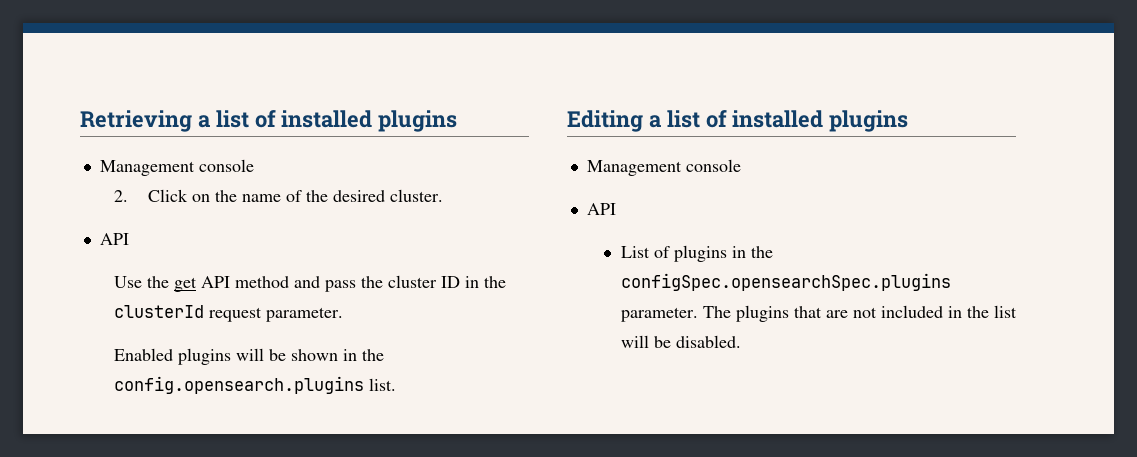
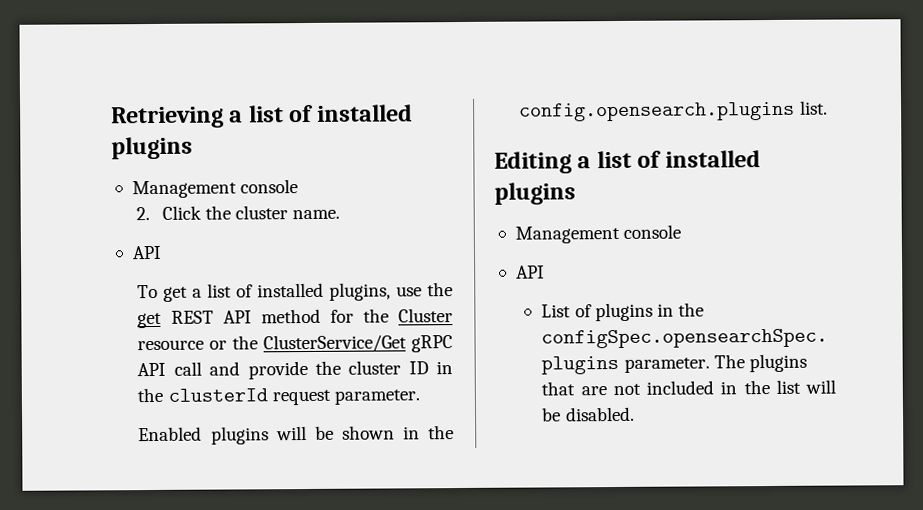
[191,189,443,202] [99,233,129,245] [113,276,142,288] on the name of the desired cluster. // API // Use -> [205,205,341,220] [131,245,162,260] [137,282,423,302] the cluster name. // API // To get a list of installed plugins, use
(197, 284) none -> [170,310,214,324] REST
[293,276,356,292] and pass -> [329,308,453,323] [137,334,454,353] [137,360,308,380] for the Cluster resource or the ClusterService/Get gRPC API call and provide

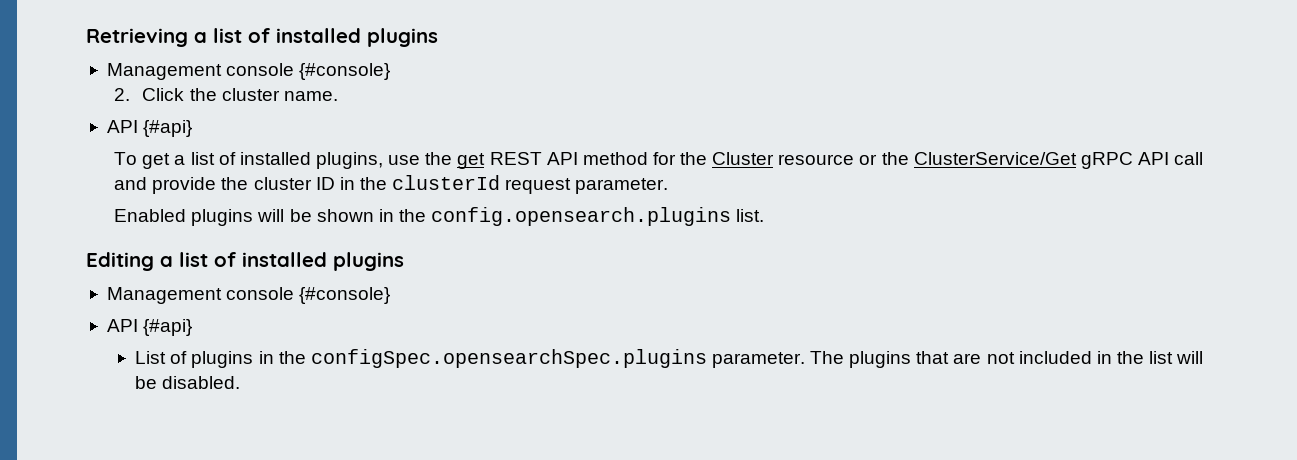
(299, 186) none -> [299,63,391,80] {#console}
(162, 252) none -> [143,120,193,137] {#api}
[515,265,545,279] // API -> [299,287,391,304] [106,319,193,336] {#console} // API {#api}

